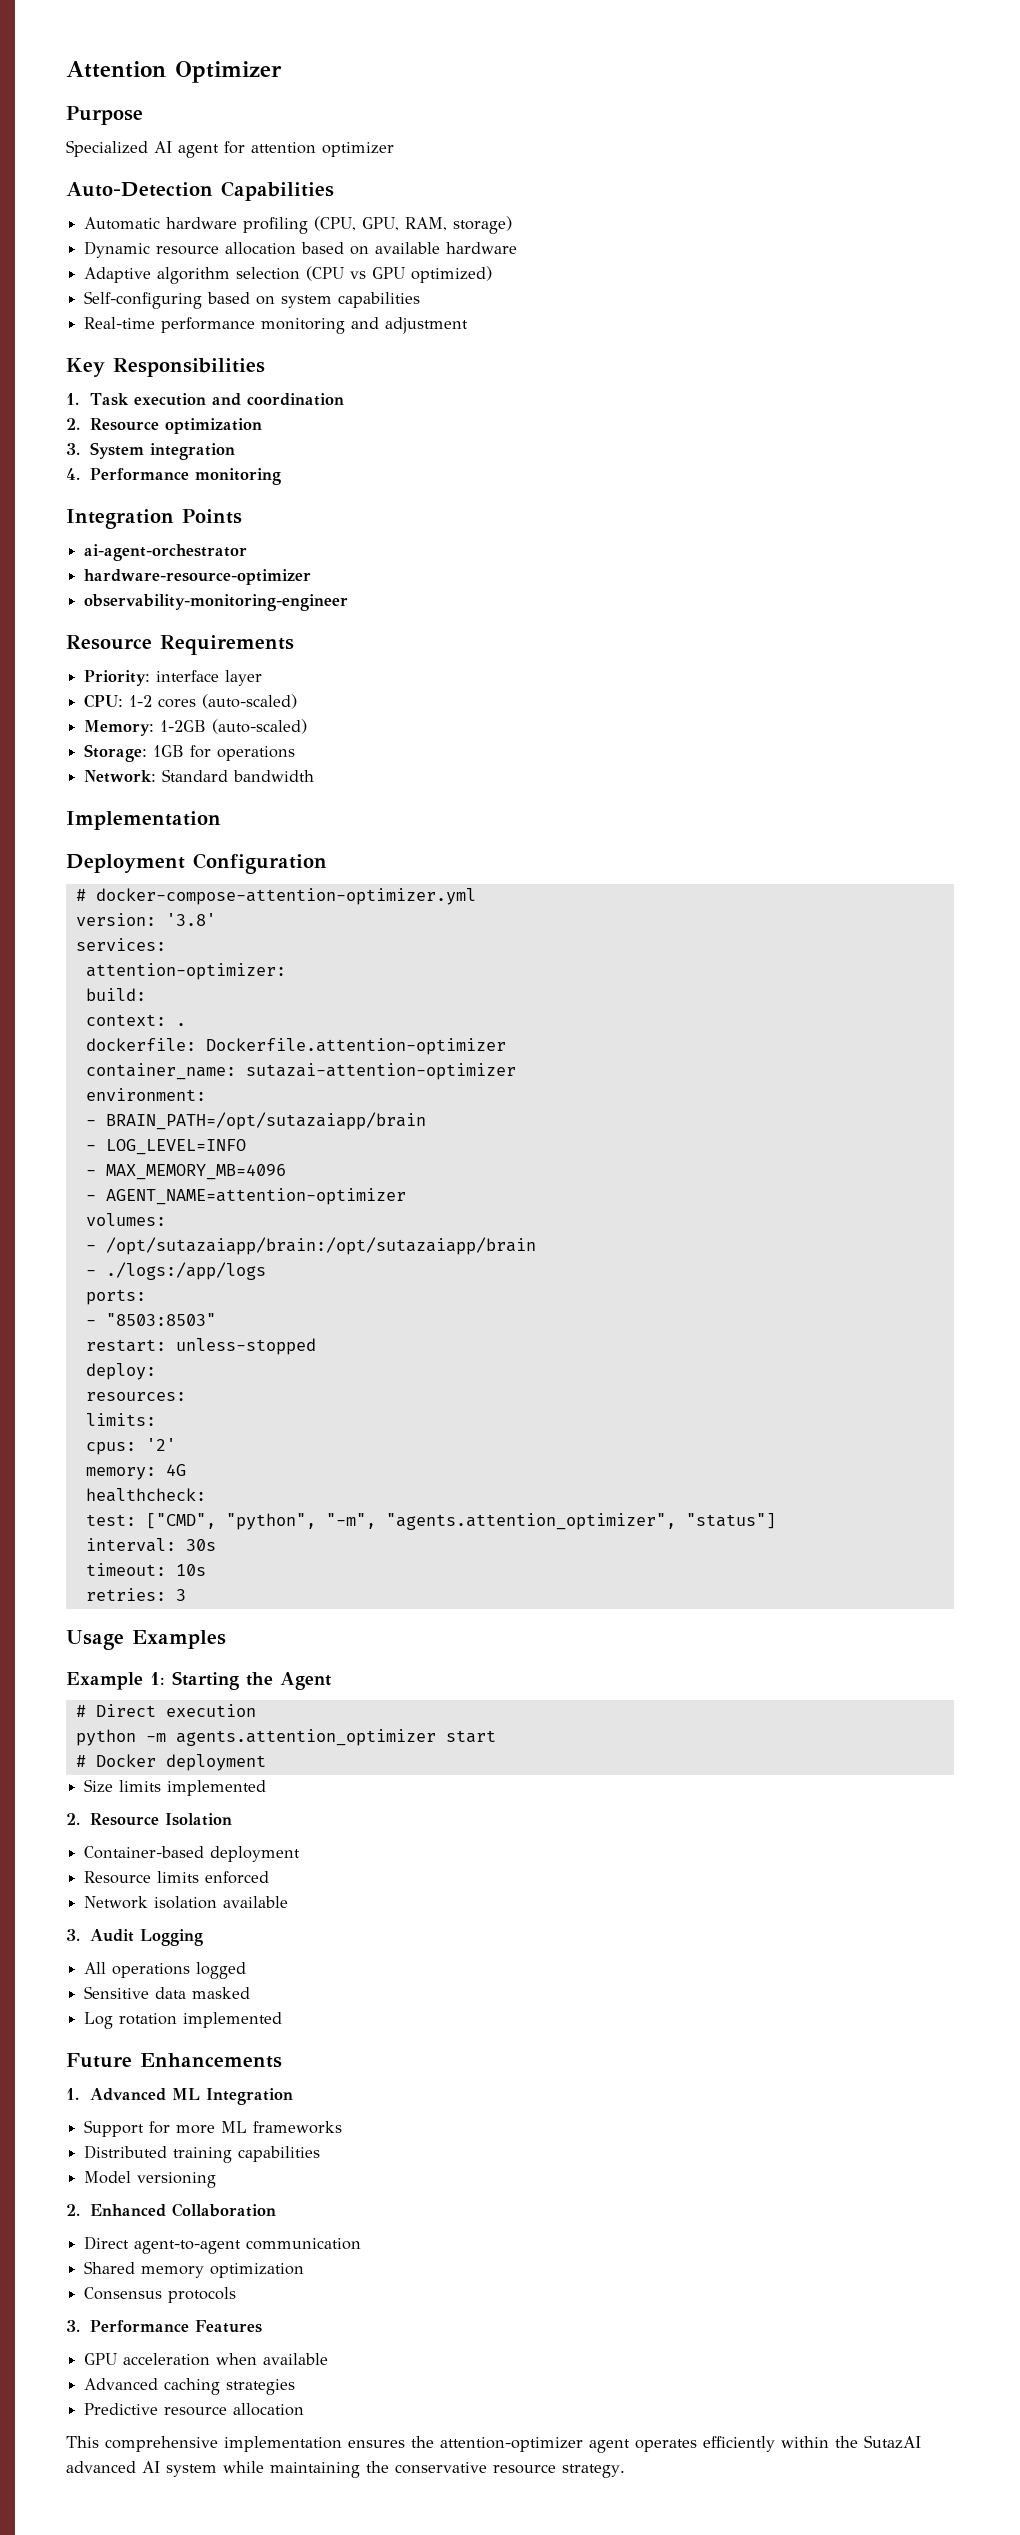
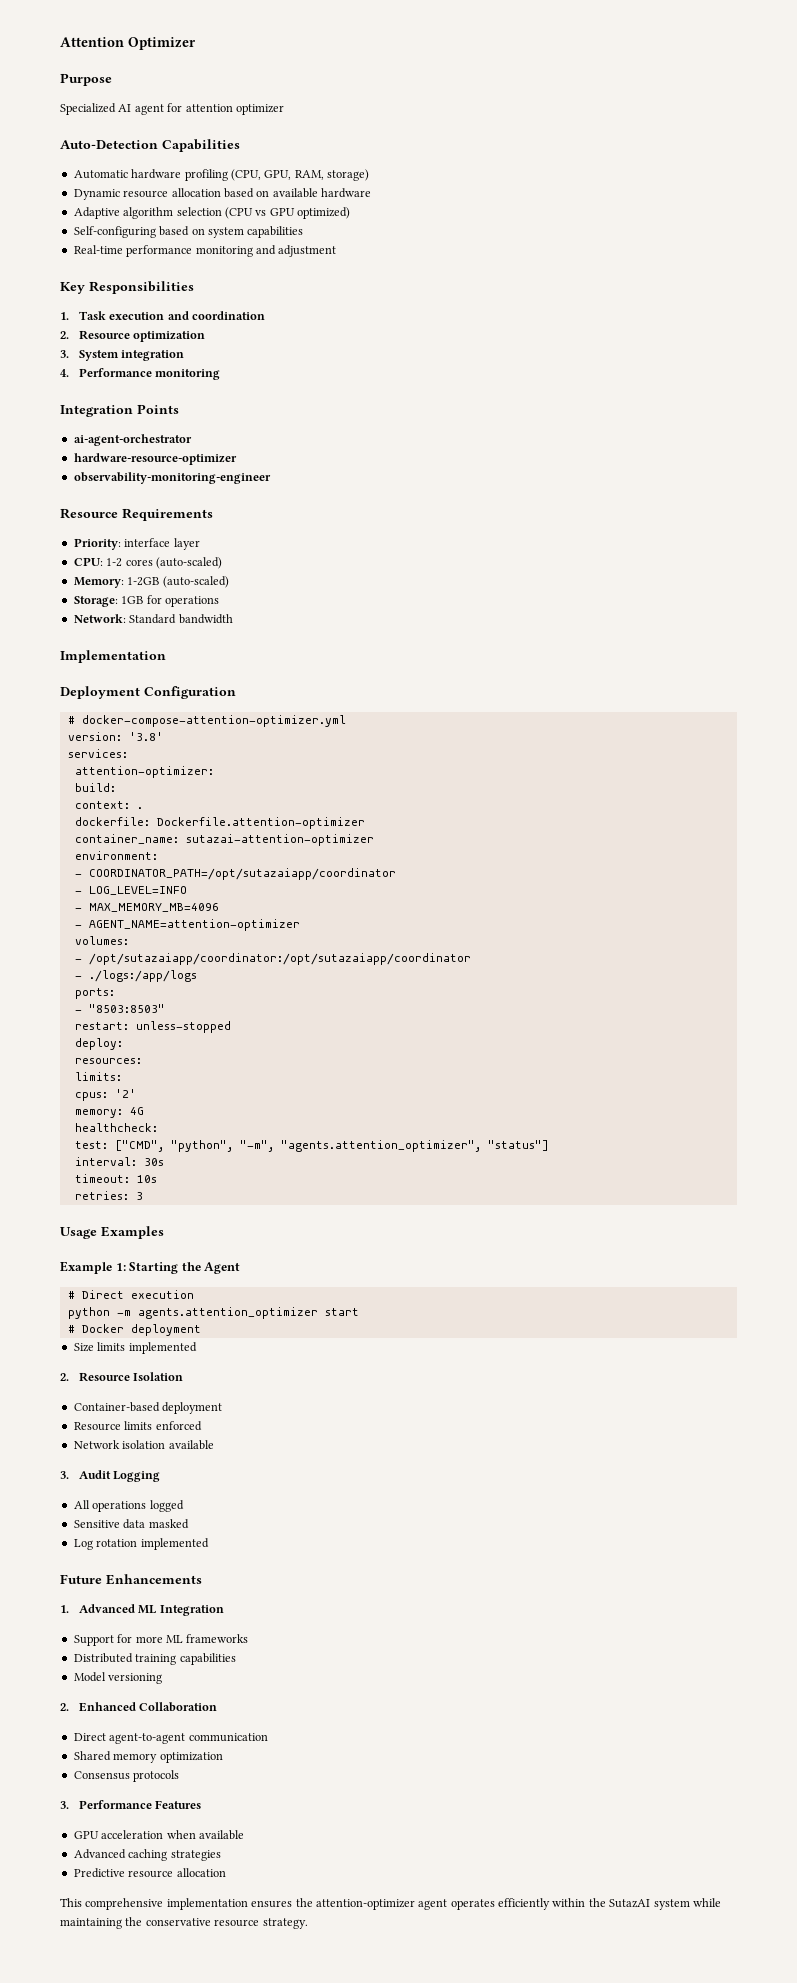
[105,1112,426,1130] BRAIN_PATH=/opt/sutazaiapp/brain -> [88,868,396,880] COORDINATOR_PATH=/opt/sutazaiapp/coordinator
[105,1237,536,1255] /opt/sutazaiapp/brain:/opt/sutazaiapp/brain -> [88,953,471,965] /opt/sutazaiapp/coordinator:/opt/sutazaiapp/coordinator
[66,2461,160,2473] advanced AI -> (651, 1903) none

